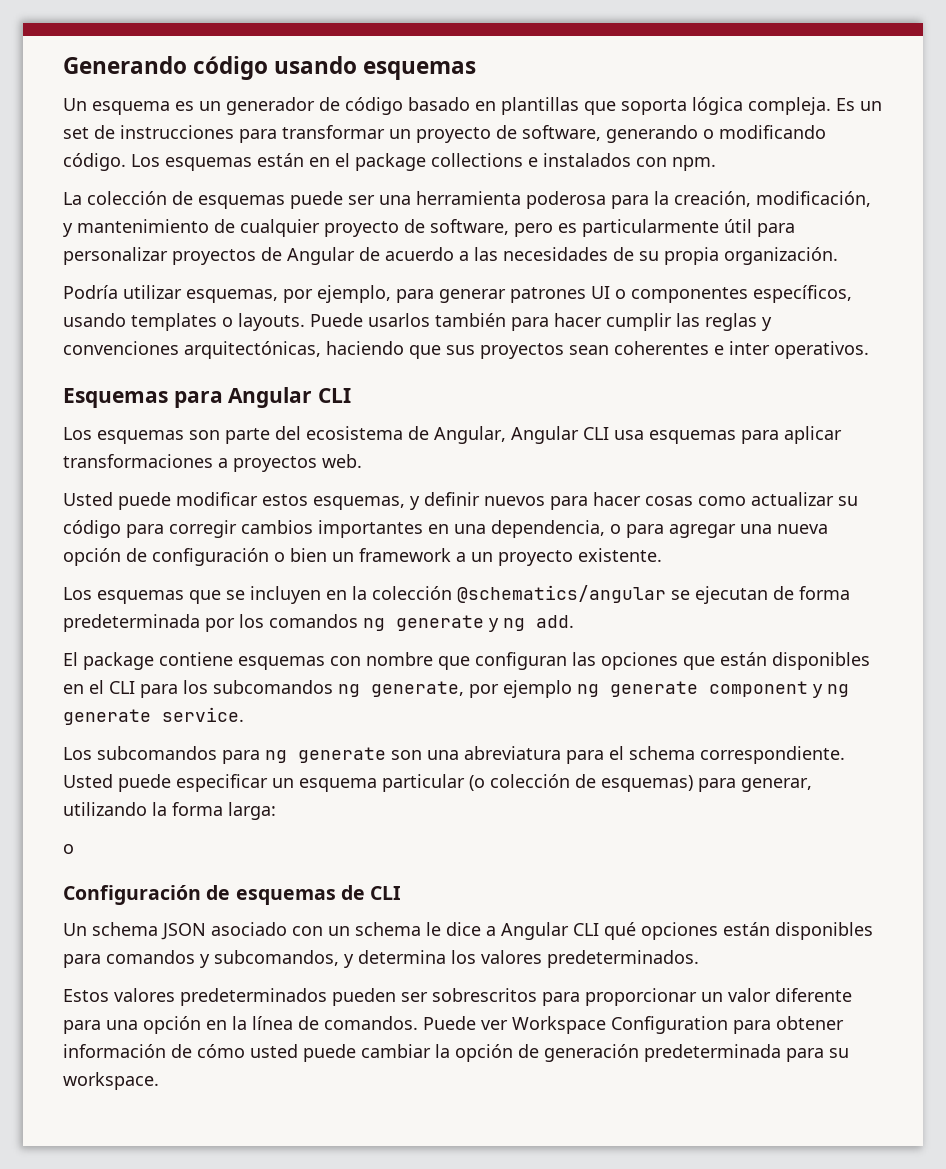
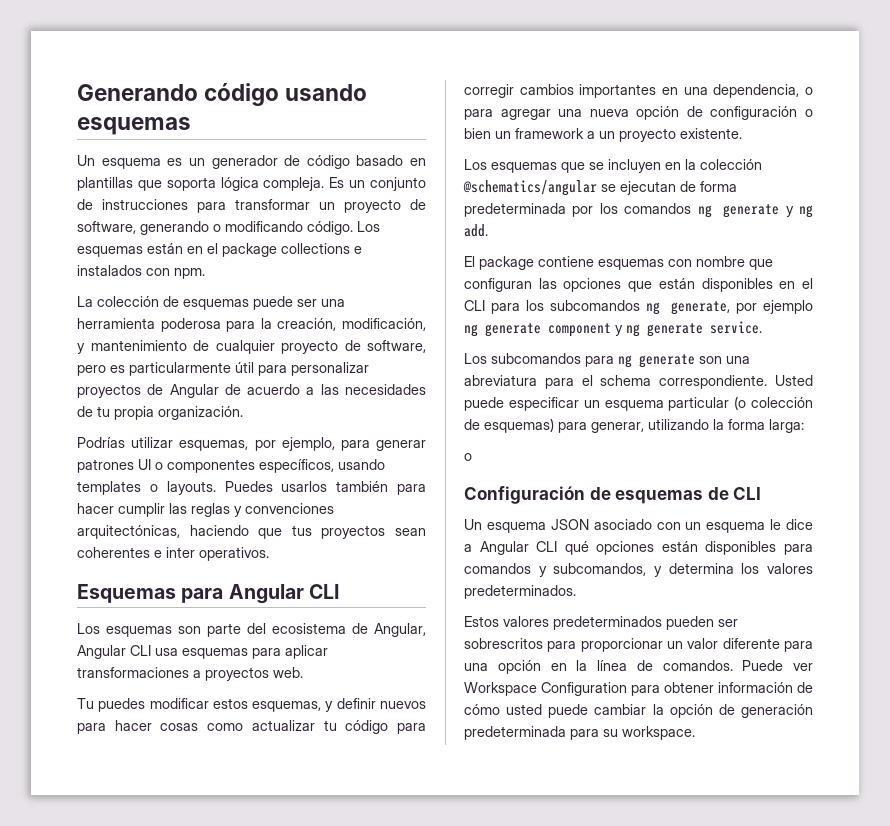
[63,127,89,139] set -> [370,177,426,191] conjunto
[639,251,659,261] su -> [97,406,110,417] tu
[63,285,118,299] Podría -> [77,437,125,448] Podrías
[310,313,363,327] Puede -> [224,481,273,492] Puedes
[446,345,475,355] sus -> [291,525,312,536] tus
[63,492,171,510] Usted puede -> [77,698,146,712] Tu puedes
[838,496,858,506] su -> [323,720,337,731] tu
[92,922,158,936] schema -> [486,522,546,533] esquema
[355,922,421,936] schema -> [706,522,766,533] esquema

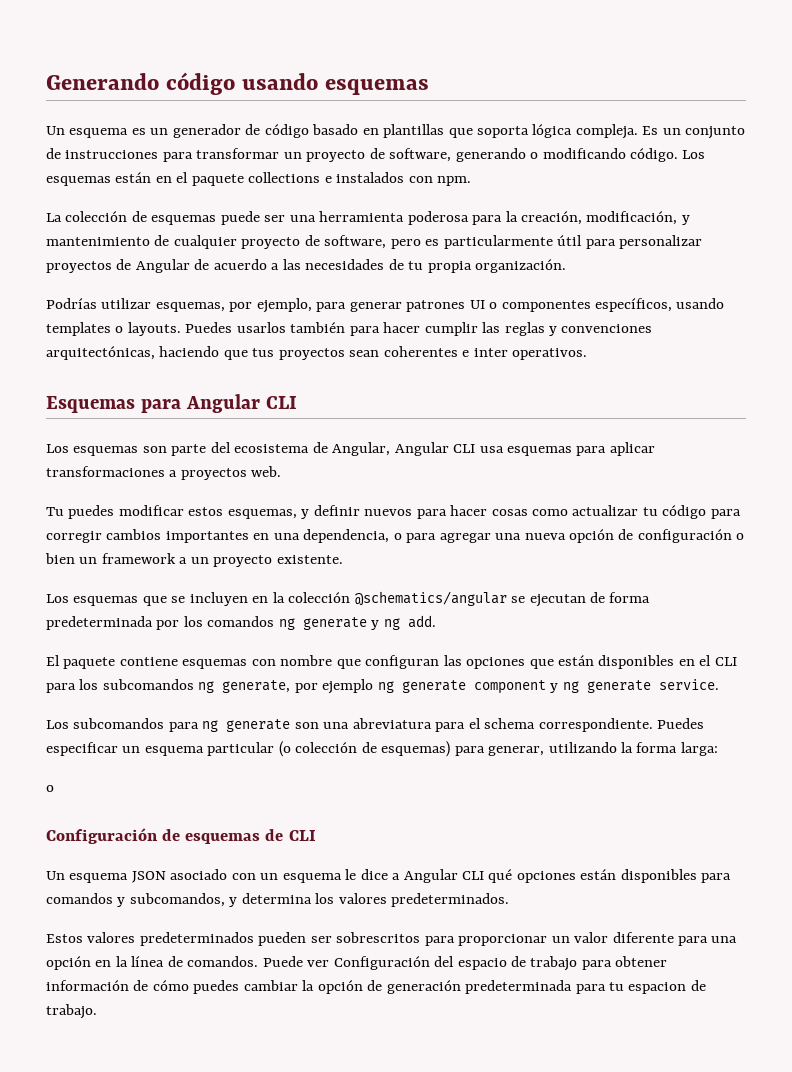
[222,243,277,257] package -> [191,174,244,186] paquete
[479,256,534,270] package -> [63,657,116,669] paquete
[775,375,813,386] [464,397,504,411] Usted puede -> [657,718,705,729] Puedes
[464,682,627,696] Workspace Configuration -> [333,956,578,971] Configuración del espacio de trabajo
[506,704,589,718] usted puede -> [193,980,240,994] puedes
[603,726,695,740] su workspace. -> [609,980,706,994] [46,1004,97,1019] tu espacion de trabajo.

